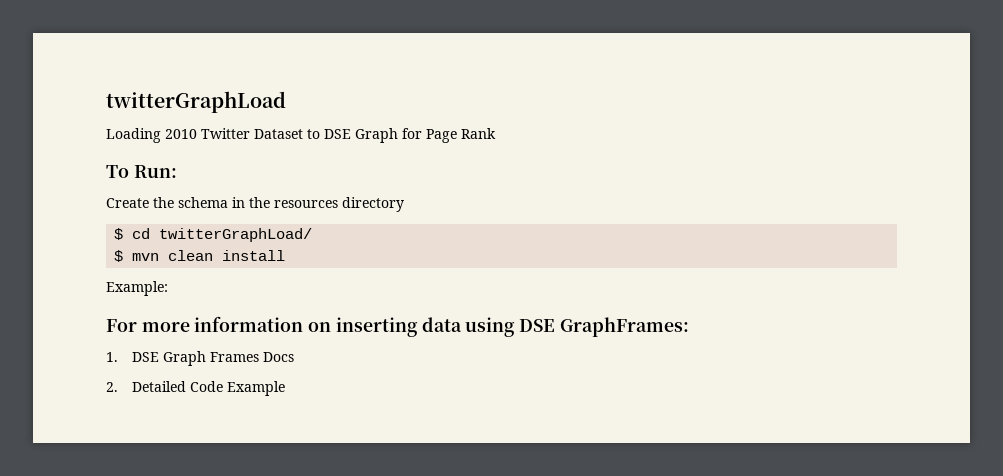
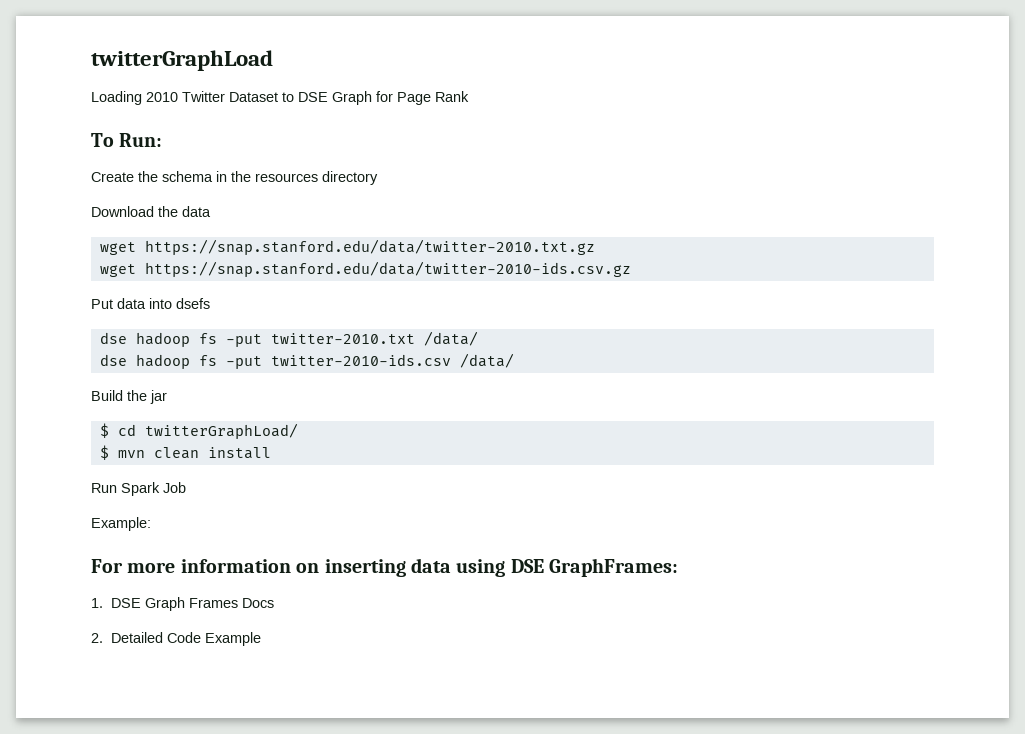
(404, 204) none -> [91,206,211,217] [99,239,595,255] [99,261,631,277] [91,298,210,309] [99,331,478,347] [99,353,514,369] [91,390,167,404] // Download the data // wget https://snap.stanford.edu/data/twitter-2010.txt.gz // wget https://snap.stanford.edu/data/twitter-2010-ids.csv.gz // Put data into dsefs // dse hadoop fs -put twitter-2010.txt /data/ // dse hadoop fs -put twitter-2010-ids.csv /data/ // Build the jar
(286, 255) none -> [91,482,186,496] // Run Spark Job

